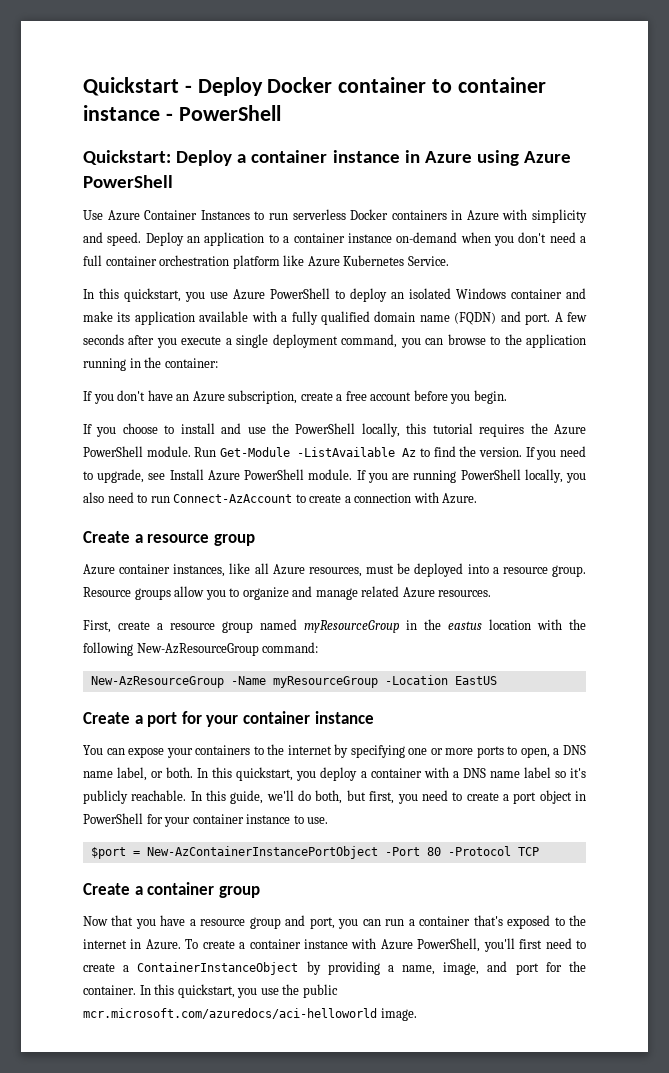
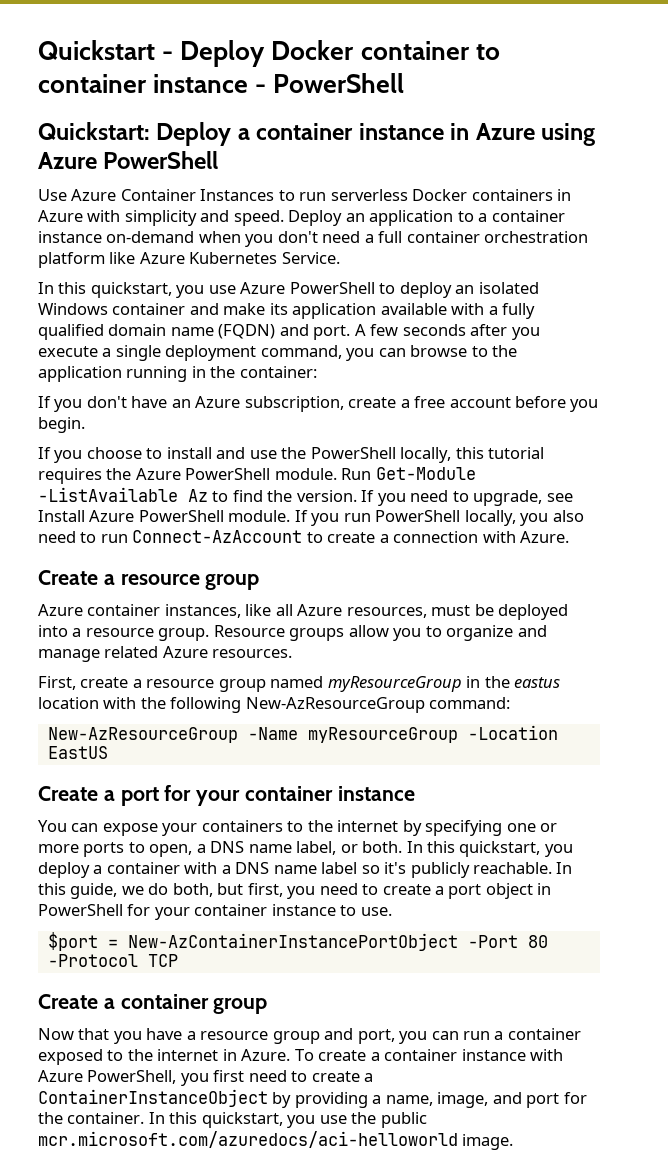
[392,470,457,483] are running -> [343,513,371,522] run
[266,790,294,801] we'll -> [121,886,144,895] we
[473,915,503,926] that's -> (581, 1034) none
[483,938,515,952] you'll -> [180,1073,209,1086] you

